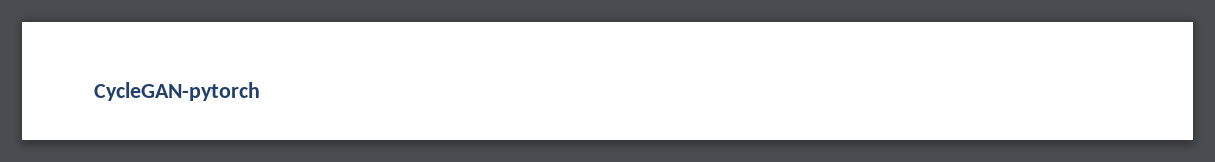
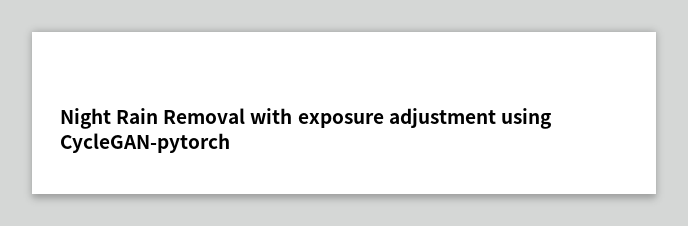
(94, 91) none -> [60,108,552,129] Night Rain Removal with exposure adjustment using

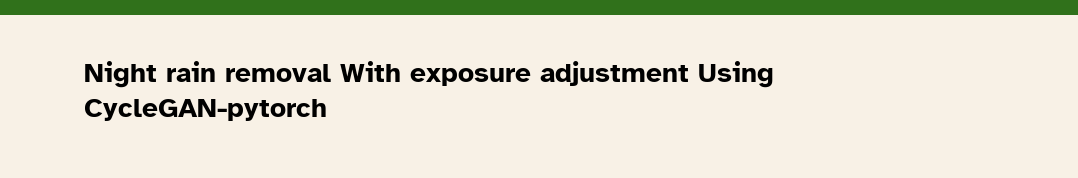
[116,108,293,124] Rain Removal with -> [166,61,401,82] rain removal With
[500,108,552,129] using -> [698,61,774,88] Using

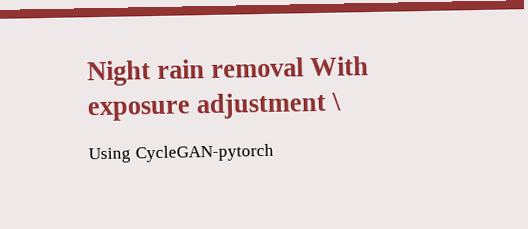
(689, 73) none -> [331,92,342,111] \ //

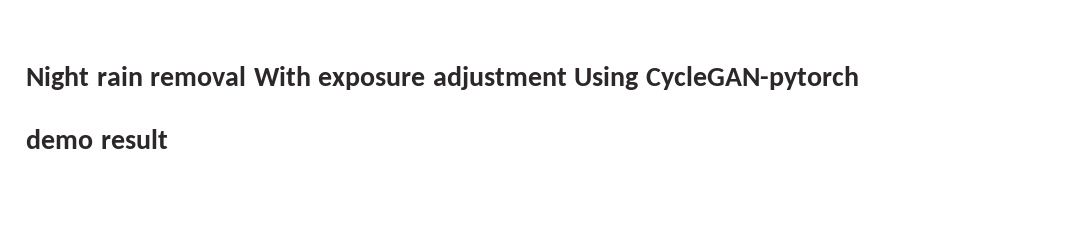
[331,92,342,111] \ // -> (567, 78) none
(274, 153) none -> [26,129,168,149] // demo result

